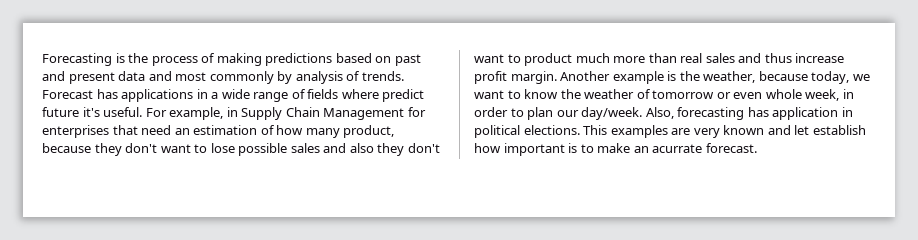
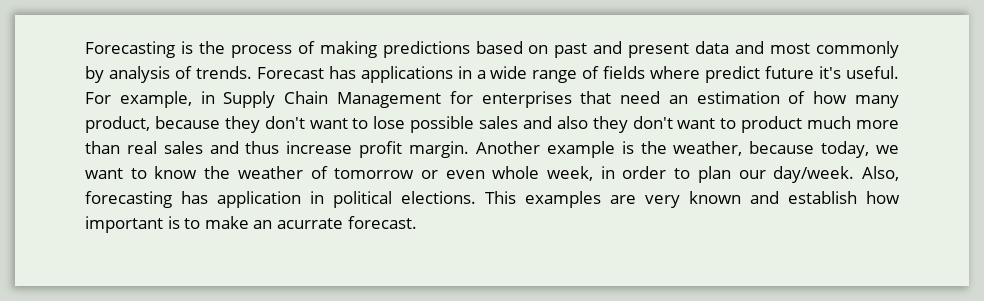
[794,125,810,135] let -> (779, 197) none

